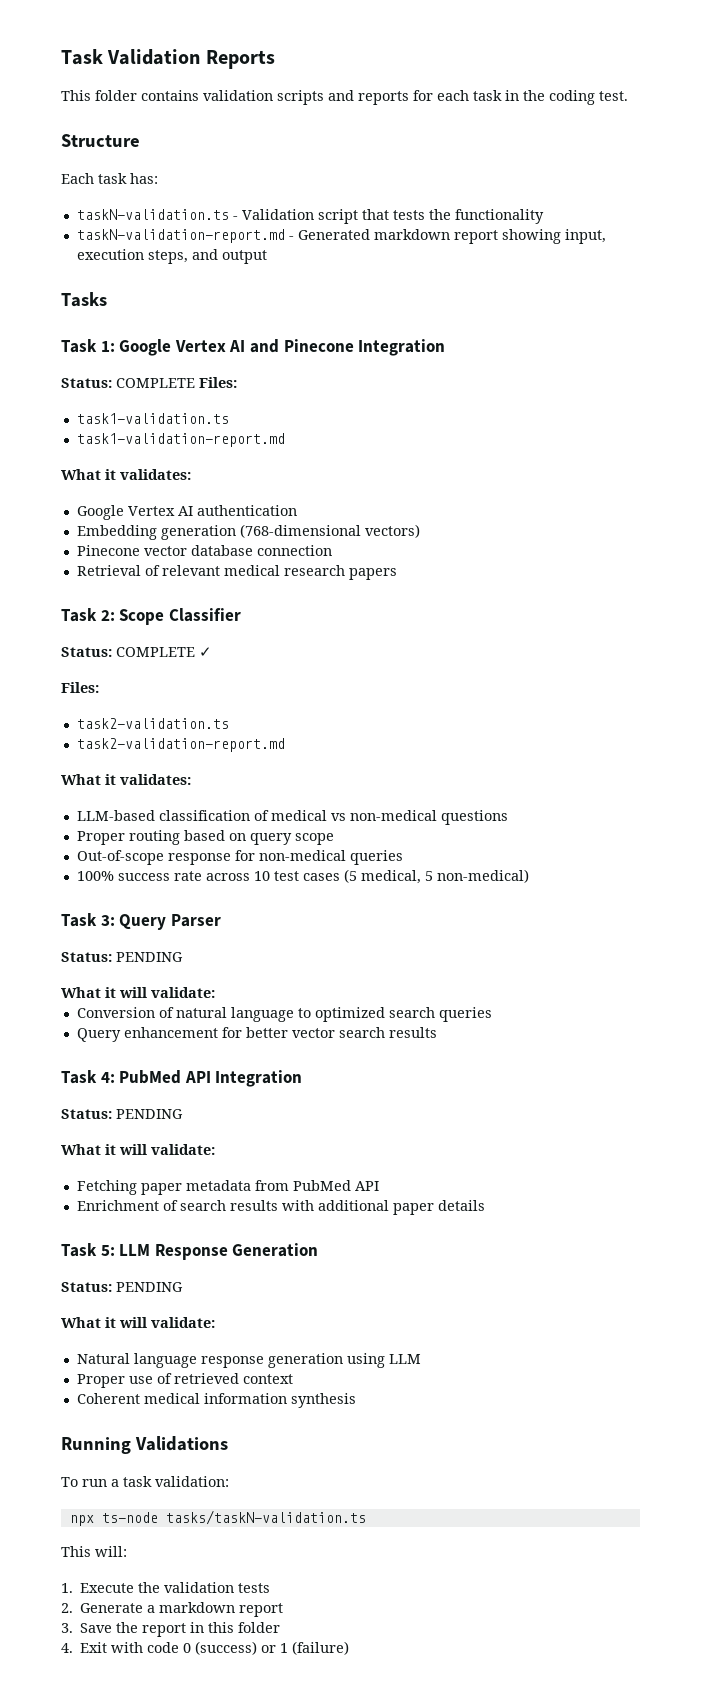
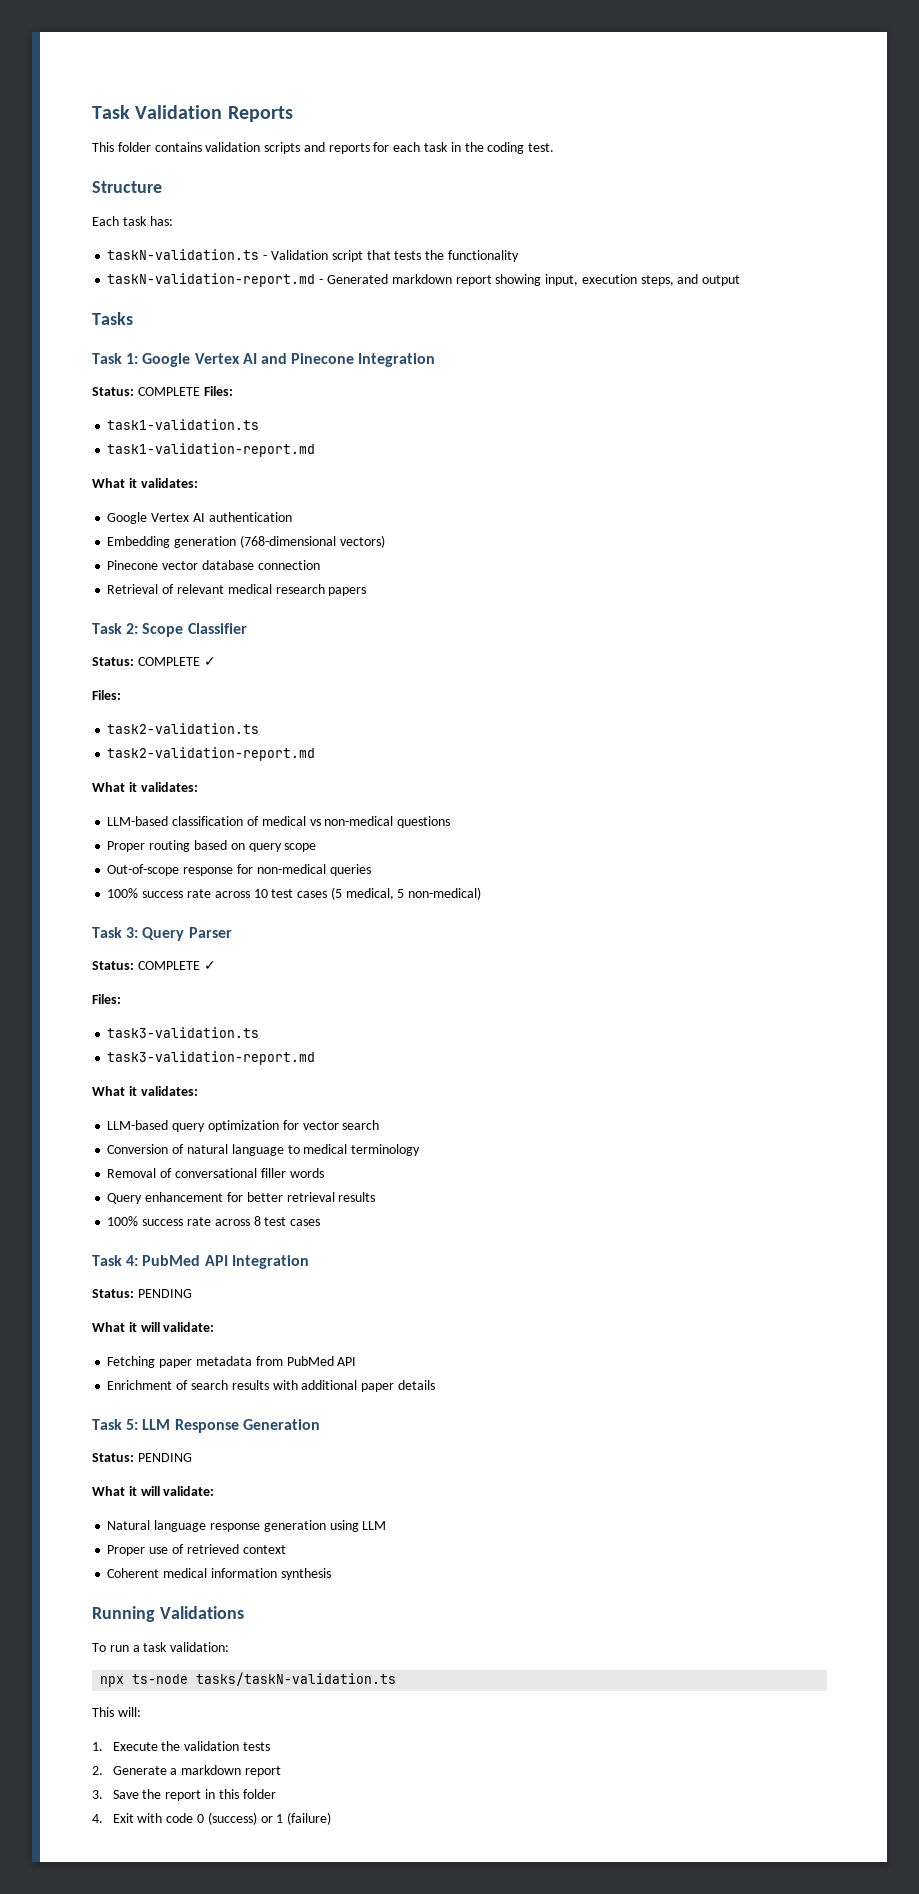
[116,952,183,962] [61,987,215,998] PENDING // What it will validate: -> [137,961,216,970] [92,994,121,1004] [107,1027,260,1038] [107,1051,316,1065] [92,1086,198,1096] [107,1120,380,1132] COMPLETE ✓ // Files: // task3-validation.ts // task3-validation-report.md // What it validates: // LLM-based query optimization for vector search
[314,1007,492,1022] optimized search queries -> [303,1144,421,1156] [107,1168,324,1178] medical terminology // Removal of conversational filler words
[291,1027,437,1038] vector search results -> [286,1192,376,1202] [107,1216,321,1226] retrieval results // 100% success rate across 8 test cases

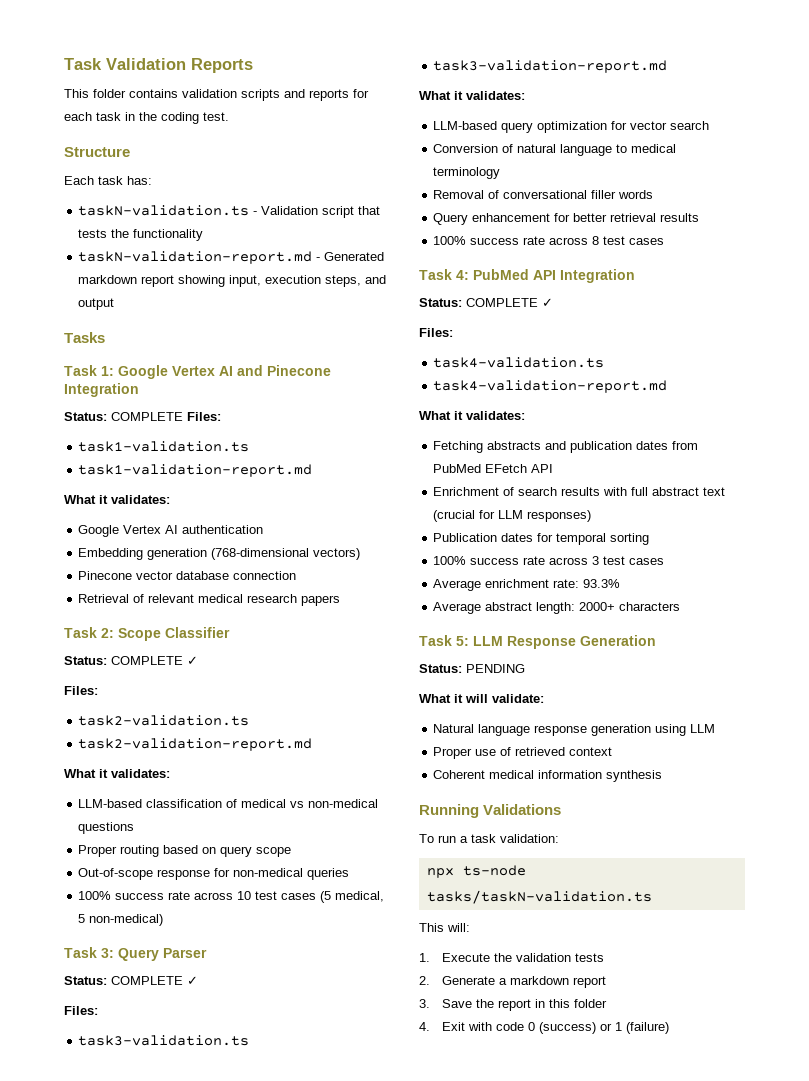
[137,1289,192,1298] [92,1322,215,1332] PENDING // What it will validate: -> [466,298,553,307] [419,328,453,337] [433,357,605,368] [433,380,668,393] [419,411,525,420] COMPLETE ✓ // Files: // task4-validation.ts // task4-validation-report.md // What it validates:
[159,1356,252,1368] paper metadata -> [487,441,669,453] abstracts and publication dates
(334, 1361) none -> [485,464,528,473] EFetch
[301,1380,435,1392] additional paper details -> [631,487,726,496] [433,510,592,522] [433,533,650,545] [433,556,665,565] [433,579,621,591] [433,602,681,614] full abstract text (crucial for LLM responses) // Publication dates for temporal sorting // 100% success rate across 3 test cases // Average enrichment rate: 93.3% // Average abstract length: 2000+ characters

